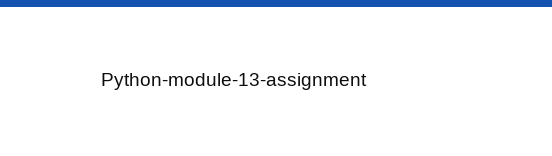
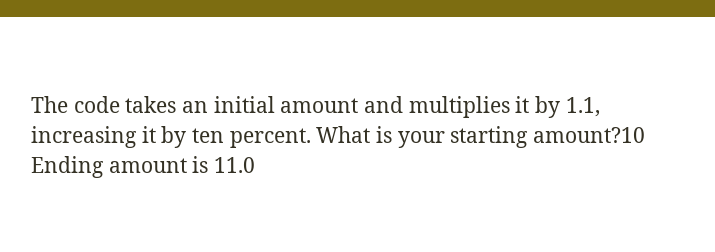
[101,73,367,90] Python-module-13-assignment -> [31,96,600,118] [31,126,646,148] [31,156,256,178] The code takes an initial amount and multiplies it by 1.1, increasing it by ten percent. What is your starting amount?10 Ending amount is 11.0

